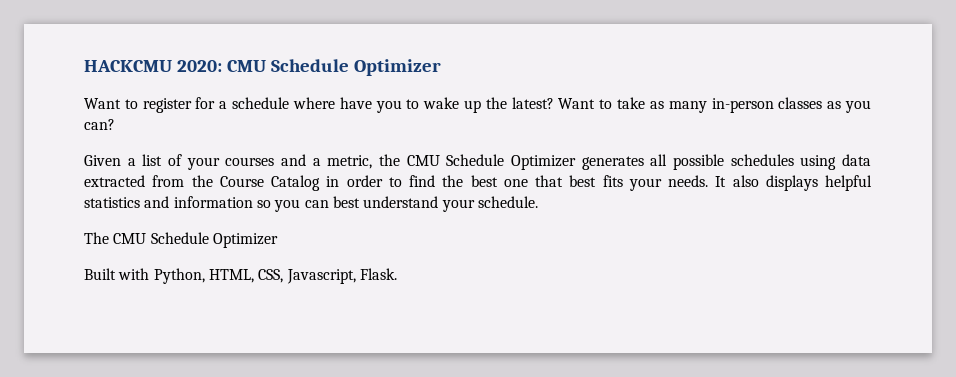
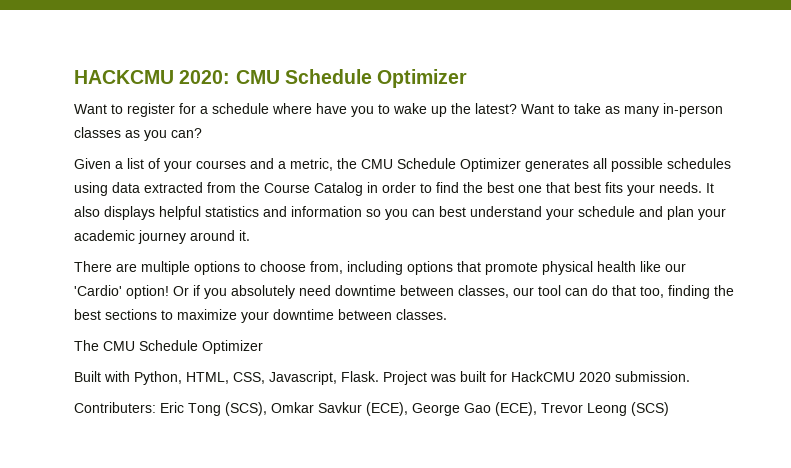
[477,196,538,208] schedule. -> [578,206,726,220] [74,230,250,244] [74,261,686,275] [74,285,734,299] [74,309,447,323] schedule and plan your academic journey around it. // There are multiple options to choose from, including options that promote physical health like our 'Cardio' option! Or if you absolutely need downtime between classes, our tool can do that too, finding the best sections to maximize your downtime between classes.
(397, 274) none -> [383,371,690,385] [74,402,669,416] Project was built for HackCMU 2020 submission. // Contributers: Eric Tong (SCS), Omkar Savkur (ECE), George Gao (ECE), Trevor Leong (SCS)

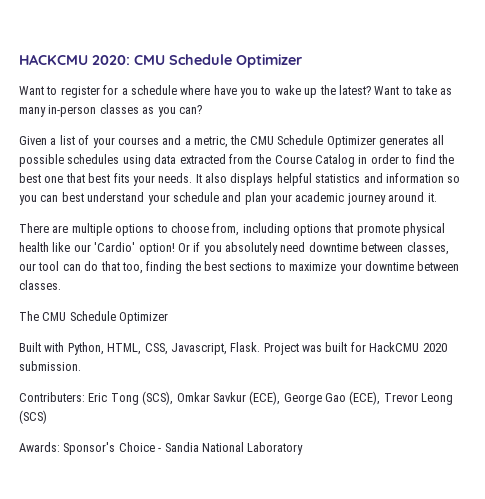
(669, 409) none -> [19,442,304,455] // Awards: Sponsor's Choice - Sandia National Laboratory

